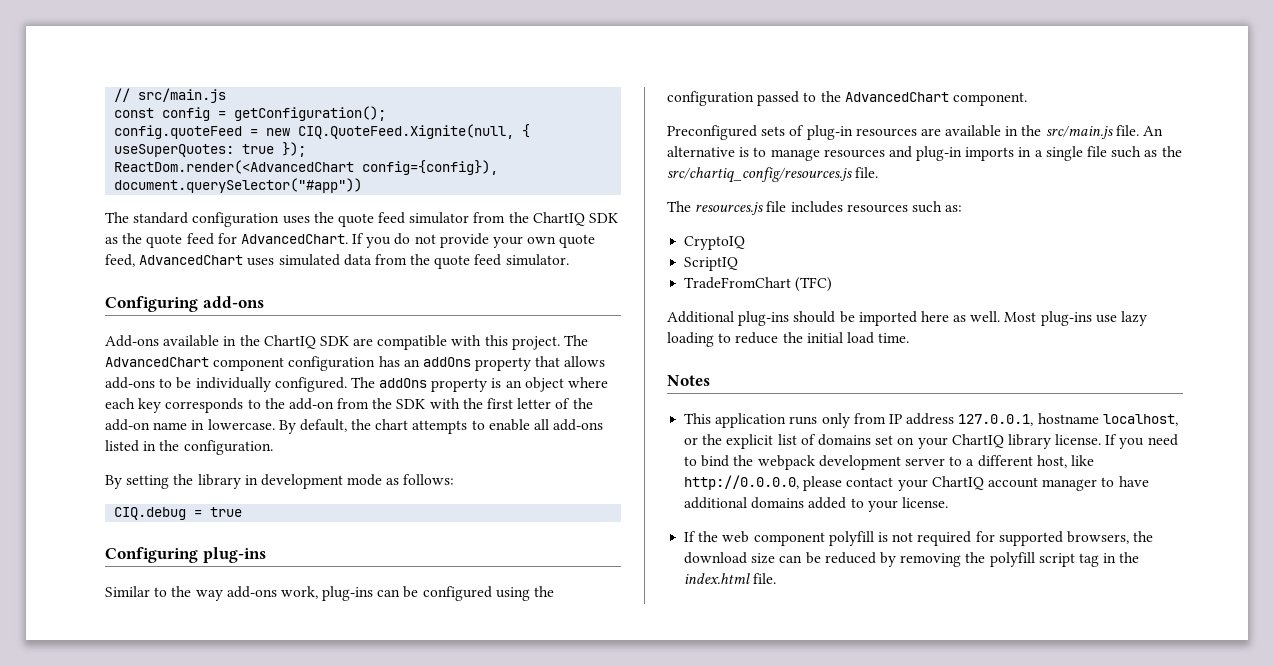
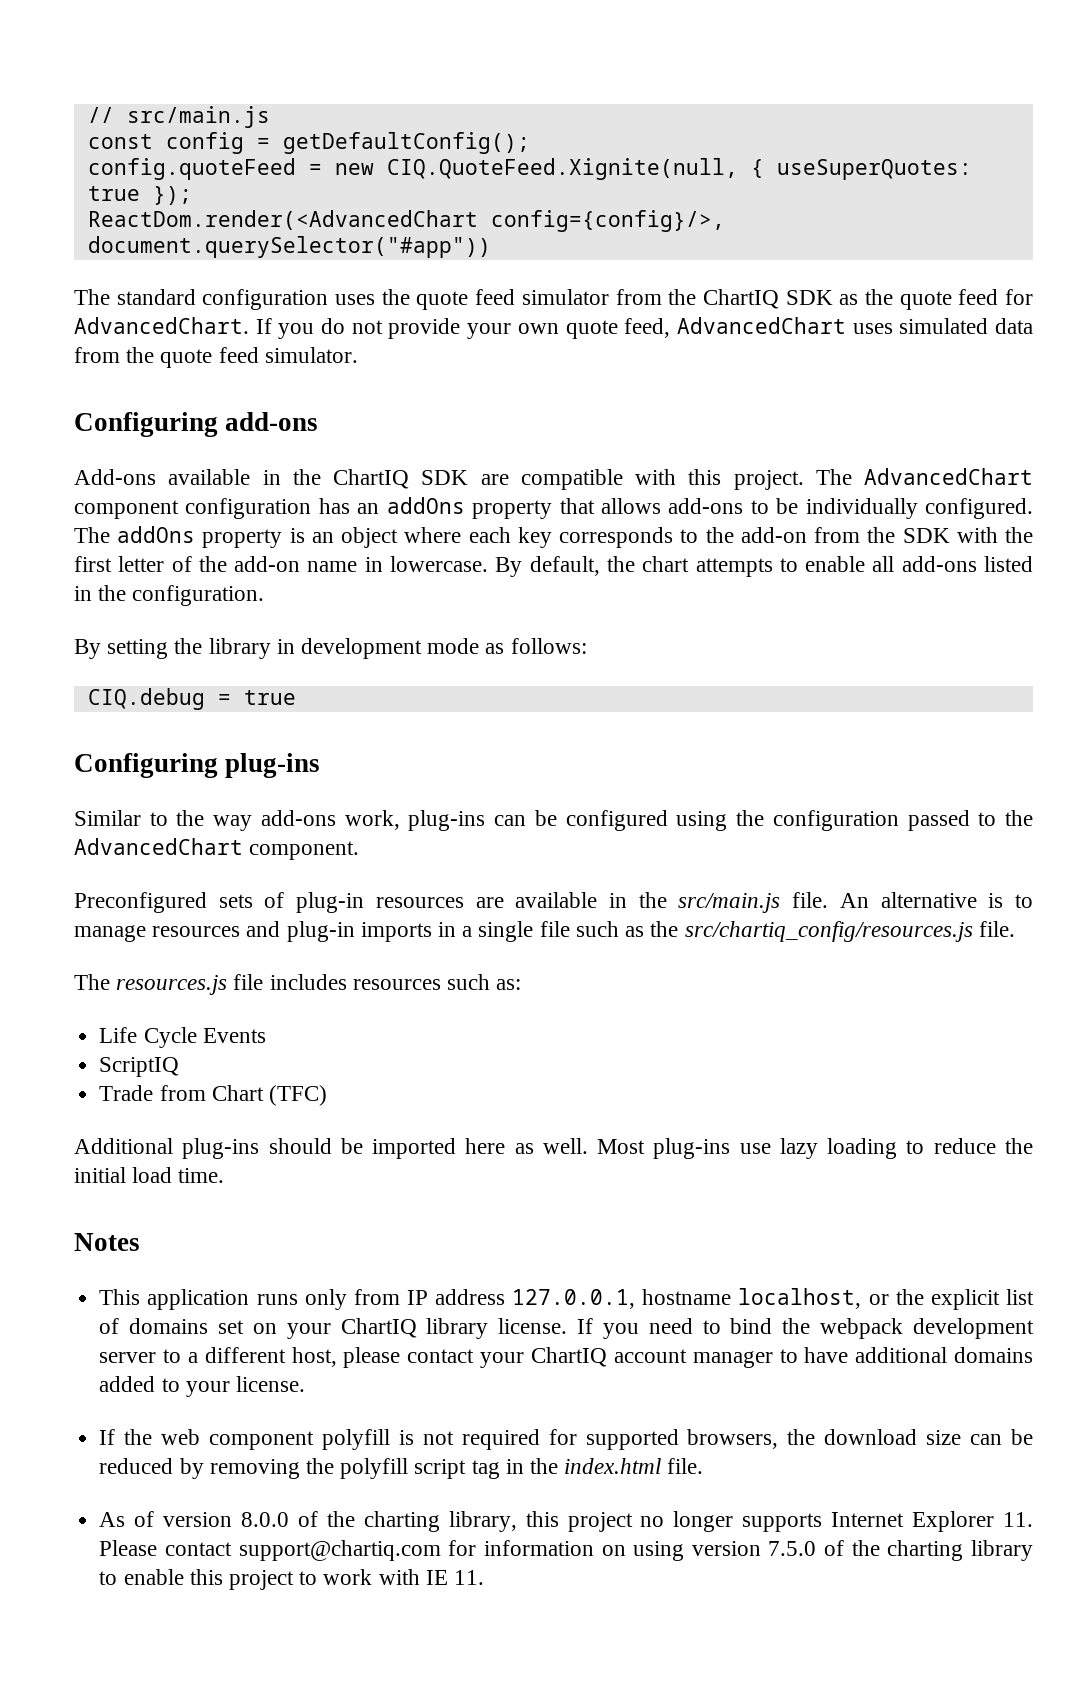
[234,106,387,121] getConfiguration(); -> [282,132,530,154] getDefaultConfig();
[362,160,499,175] config={config}), -> [490,210,725,232] config={config}/>,
[684,236,746,250] [684,257,739,271] [684,277,792,289] CryptoIQ // ScriptIQ // TradeFromChart -> [99,1027,266,1048] [99,1057,180,1077] [99,1085,264,1101] Life Cycle Events // ScriptIQ // Trade from Chart
[1070,455,1094,466] [684,475,800,490] like http://0.0.0.0, -> (337, 1357) none
(777, 578) none -> [99,1511,1033,1532] [99,1540,1033,1561] [99,1569,484,1590] // As of version 8.0.0 of the charting library, this project no longer supports Internet Explorer 11. Please contact support@chartiq.com for information on using version 7.5.0 of the charting library to enable this project to work with IE 11.

